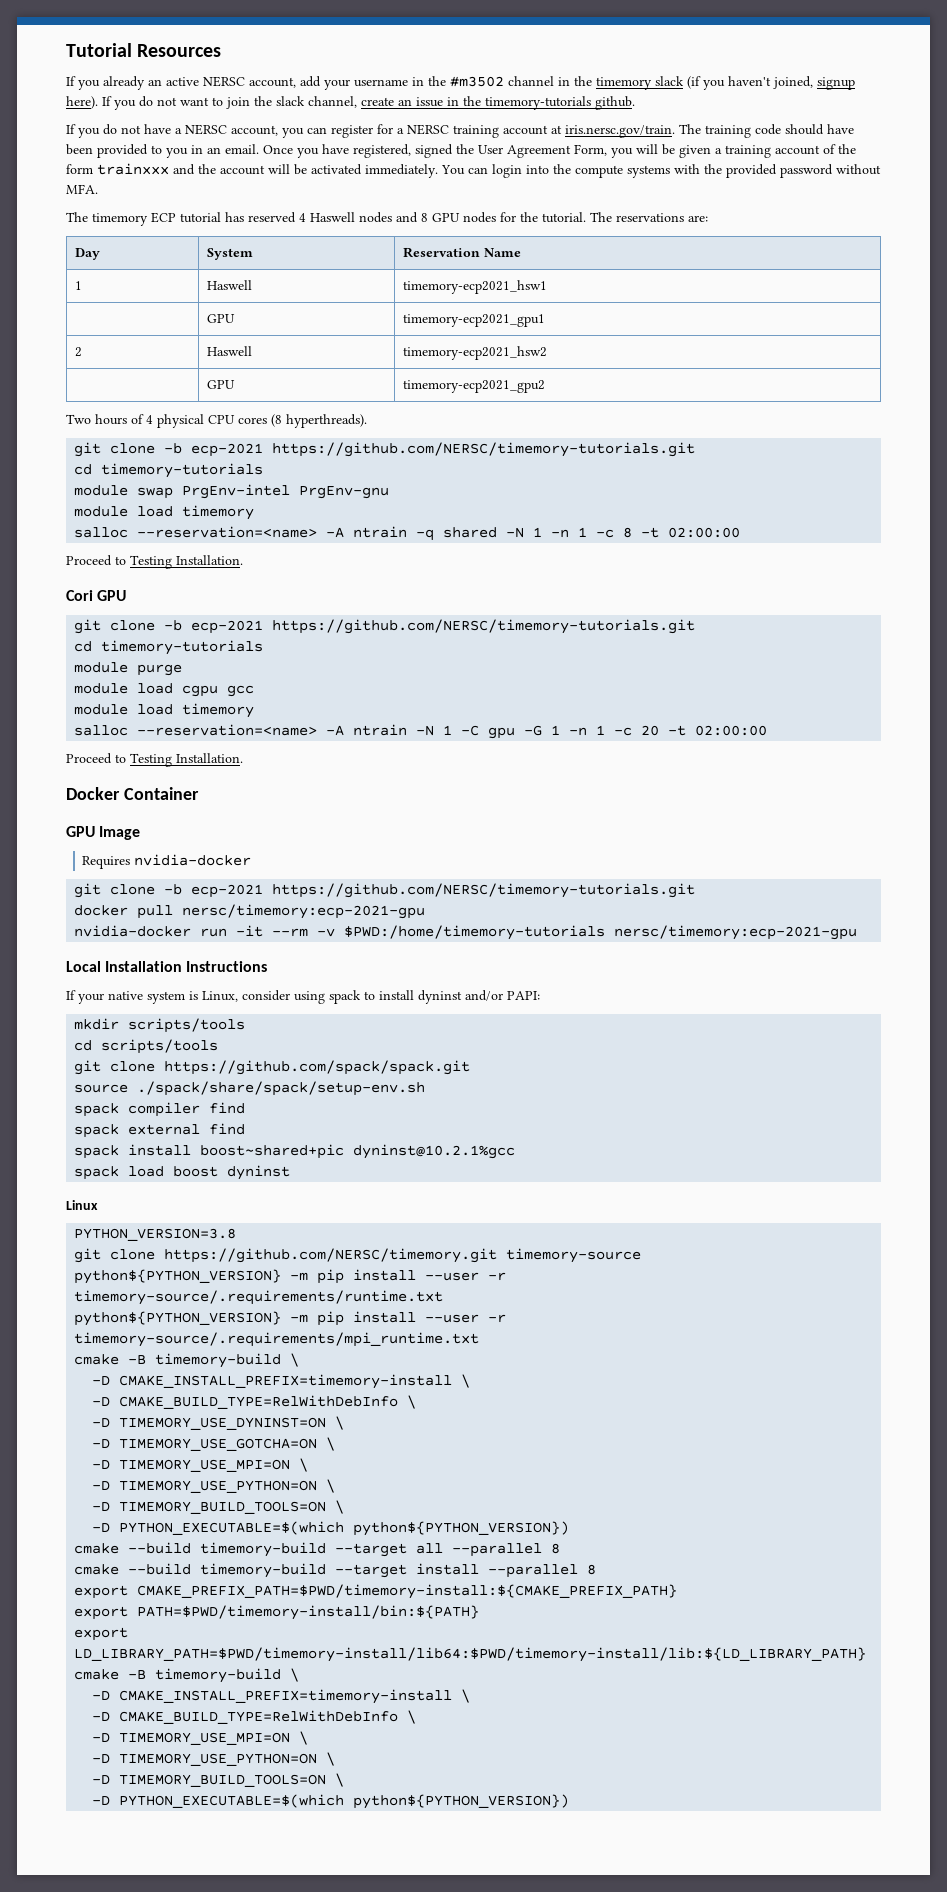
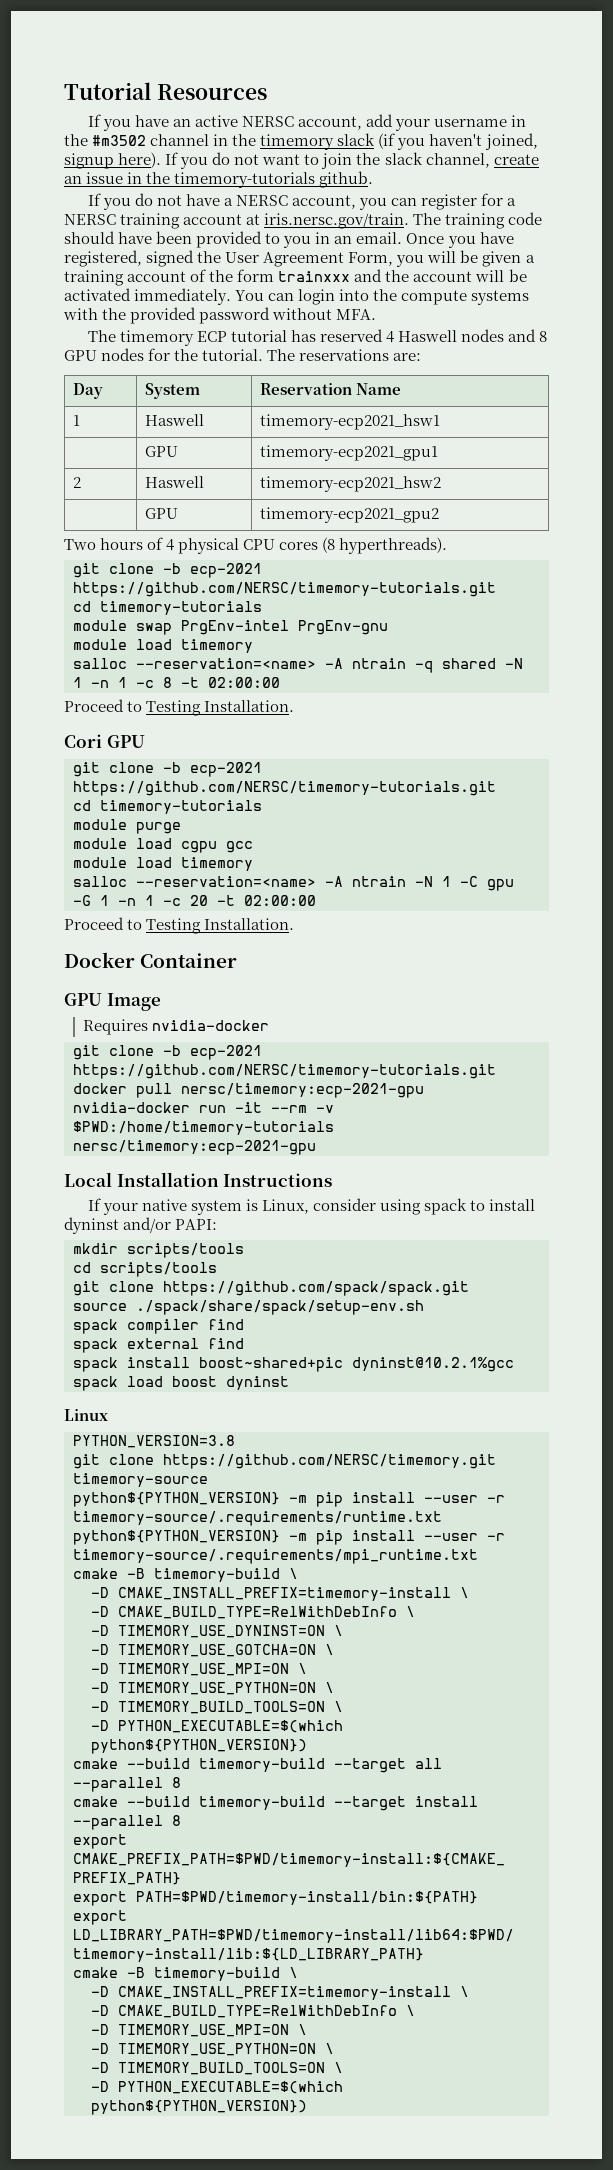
[103,76,145,90] already -> [134,115,169,127] have

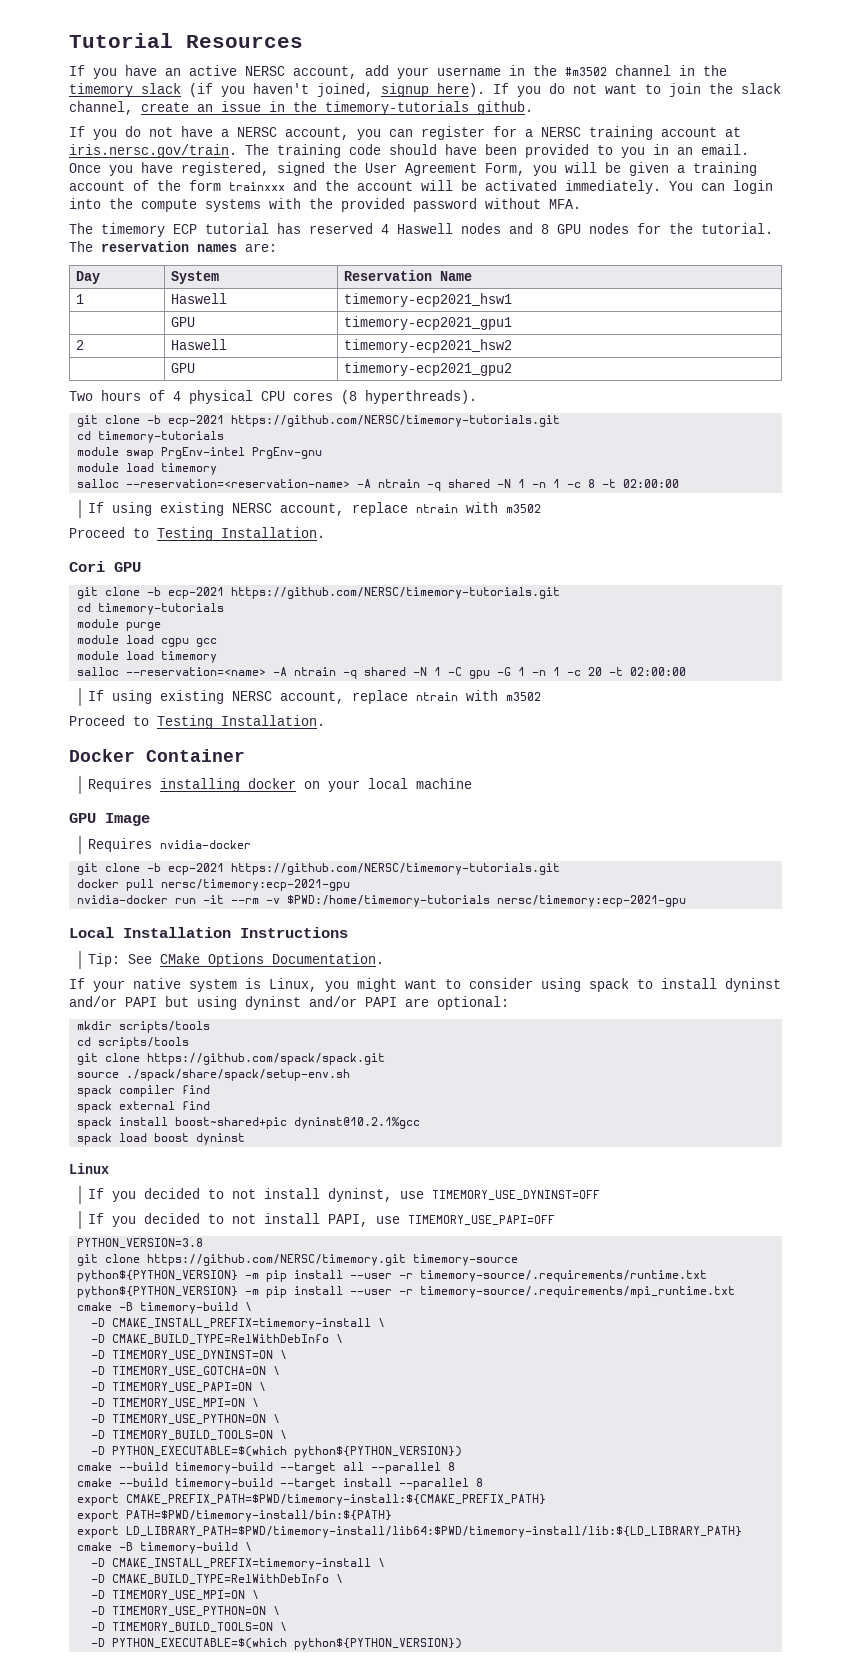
[299,349,390,361] reservations -> [101,241,237,252] reservation names
[136,658,316,669] --reservation=<name> -> [126,479,351,488] --reservation=<reservation-name>
(280, 682) none -> [88,502,542,516] // If using existing NERSC account, replace ntrain with m3502
(406, 881) none -> [343,667,407,679] -q shared
(316, 900) none -> [88,690,542,704] // If using existing NERSC account, replace ntrain with m3502
(238, 960) none -> [88,778,473,792] // Requires installing docker on your local machine
(333, 1180) none -> [88,953,385,967] // Tip: See CMake Options Documentation.
(309, 1206) none -> [325,978,461,992] you might want to
[175,1219,218,1230] PAPI: -> [125,996,509,1010] PAPI but using dyninst and/or PAPI are optional:
(108, 1415) none -> [88,1188,601,1202] [88,1213,556,1227] // If you decided to not install dyninst, use TIMEMORY_USE_DYNINST=OFF // If you decided to not install PAPI, use TIMEMORY_USE_PAPI=OFF
(334, 1649) none -> [91,1382,267,1393] // -D TIMEMORY_USE_PAPI=ON \

